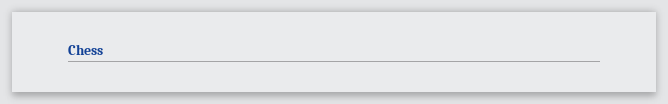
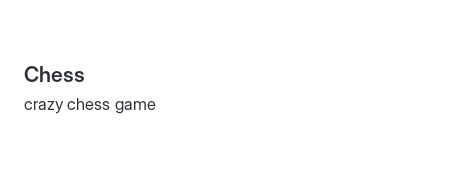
(103, 49) none -> [24,98,156,114] // crazy chess game

